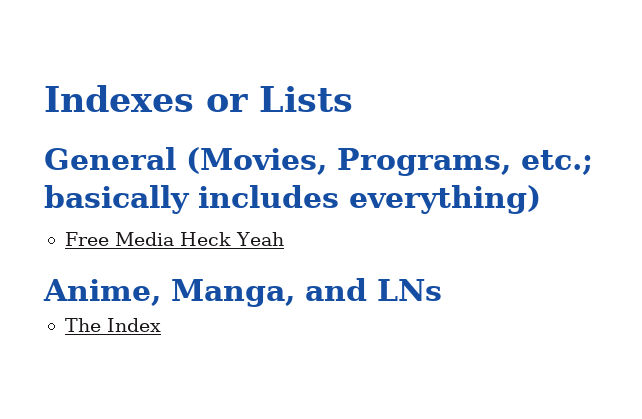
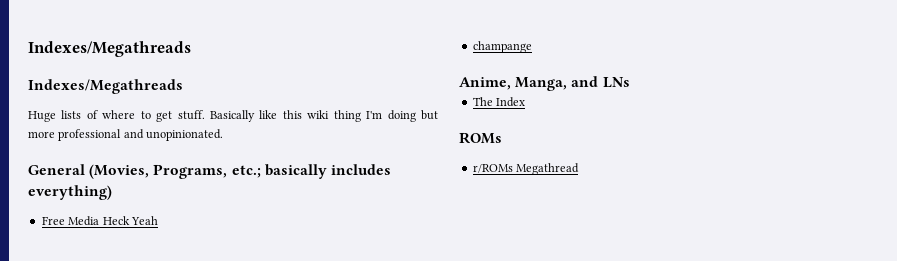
[44,85,353,112] Indexes or Lists -> [28,41,191,57] [28,79,183,94] [28,110,438,122] [28,129,224,141] Indexes/Megathreads // Indexes/Megathreads // Huge lists of where to get stuff. Basically like this wiki thing I'm doing but more professional and unopinionated.
(284, 239) none -> [472,41,532,53] // champange
(161, 325) none -> [459,132,502,144] [472,163,580,175] // ROMs // r/ROMs Megathread

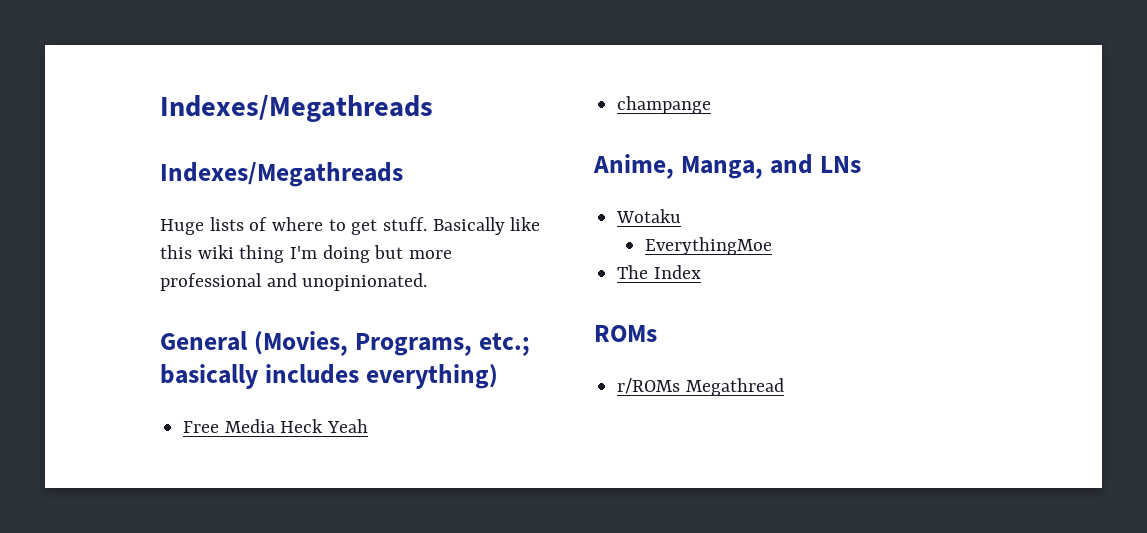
(630, 82) none -> [616,209,682,223] [644,237,772,255] // Wotaku // EverythingMoe

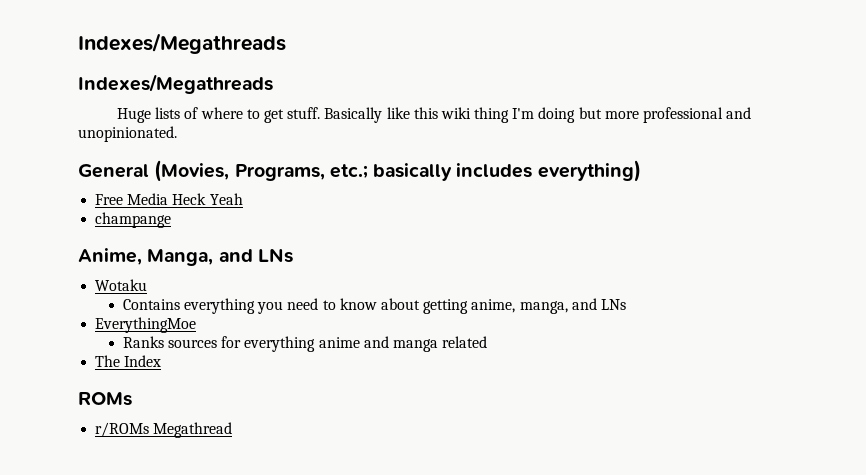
[644,237,772,255] EverythingMoe -> [122,298,626,314] [95,317,197,333] [122,336,488,352] Contains everything you need to know about getting anime, manga, and LNs // EverythingMoe // Ranks sources for everything anime and manga related

